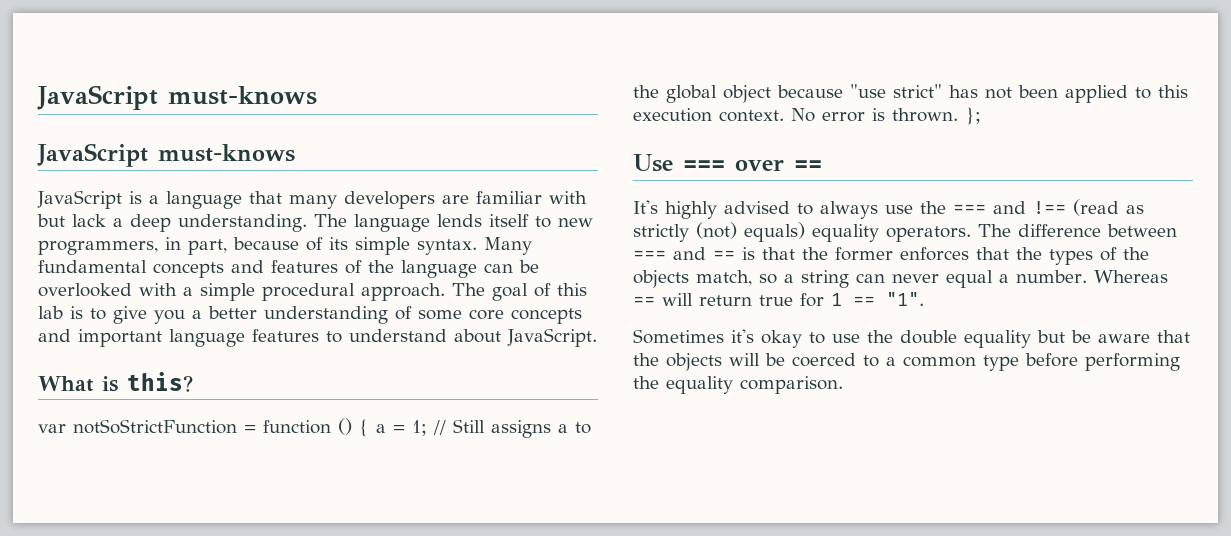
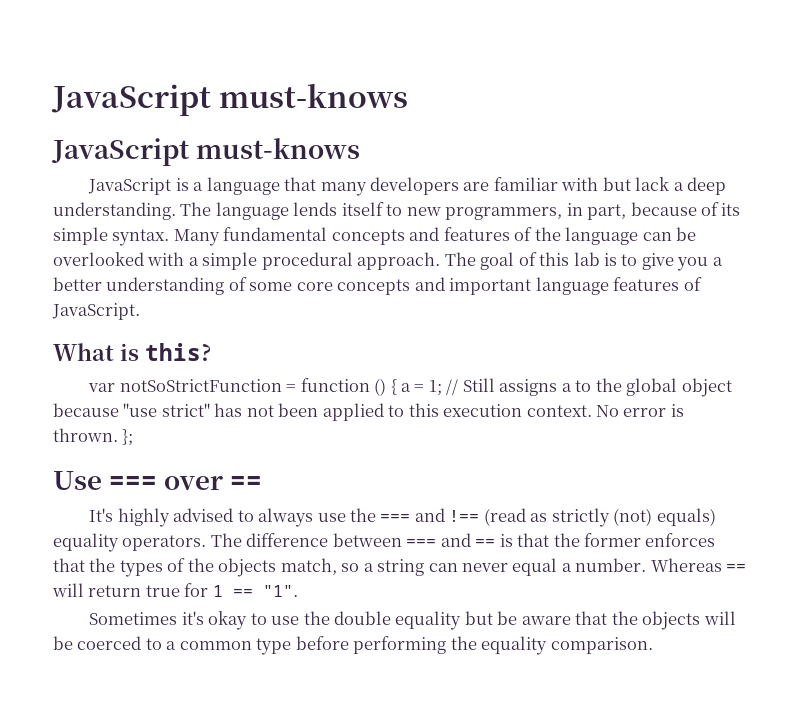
[326,329,501,343] to understand about -> [683,277,702,291] of

